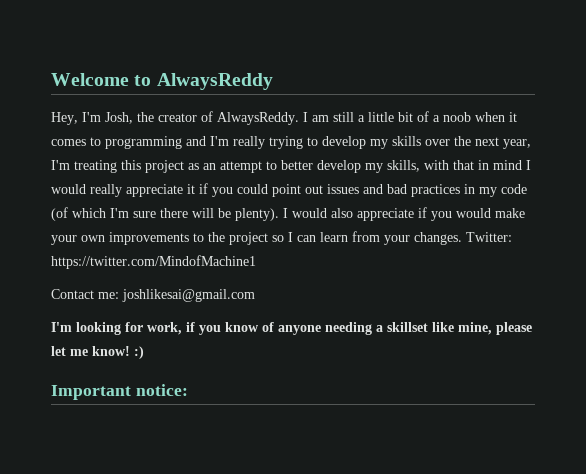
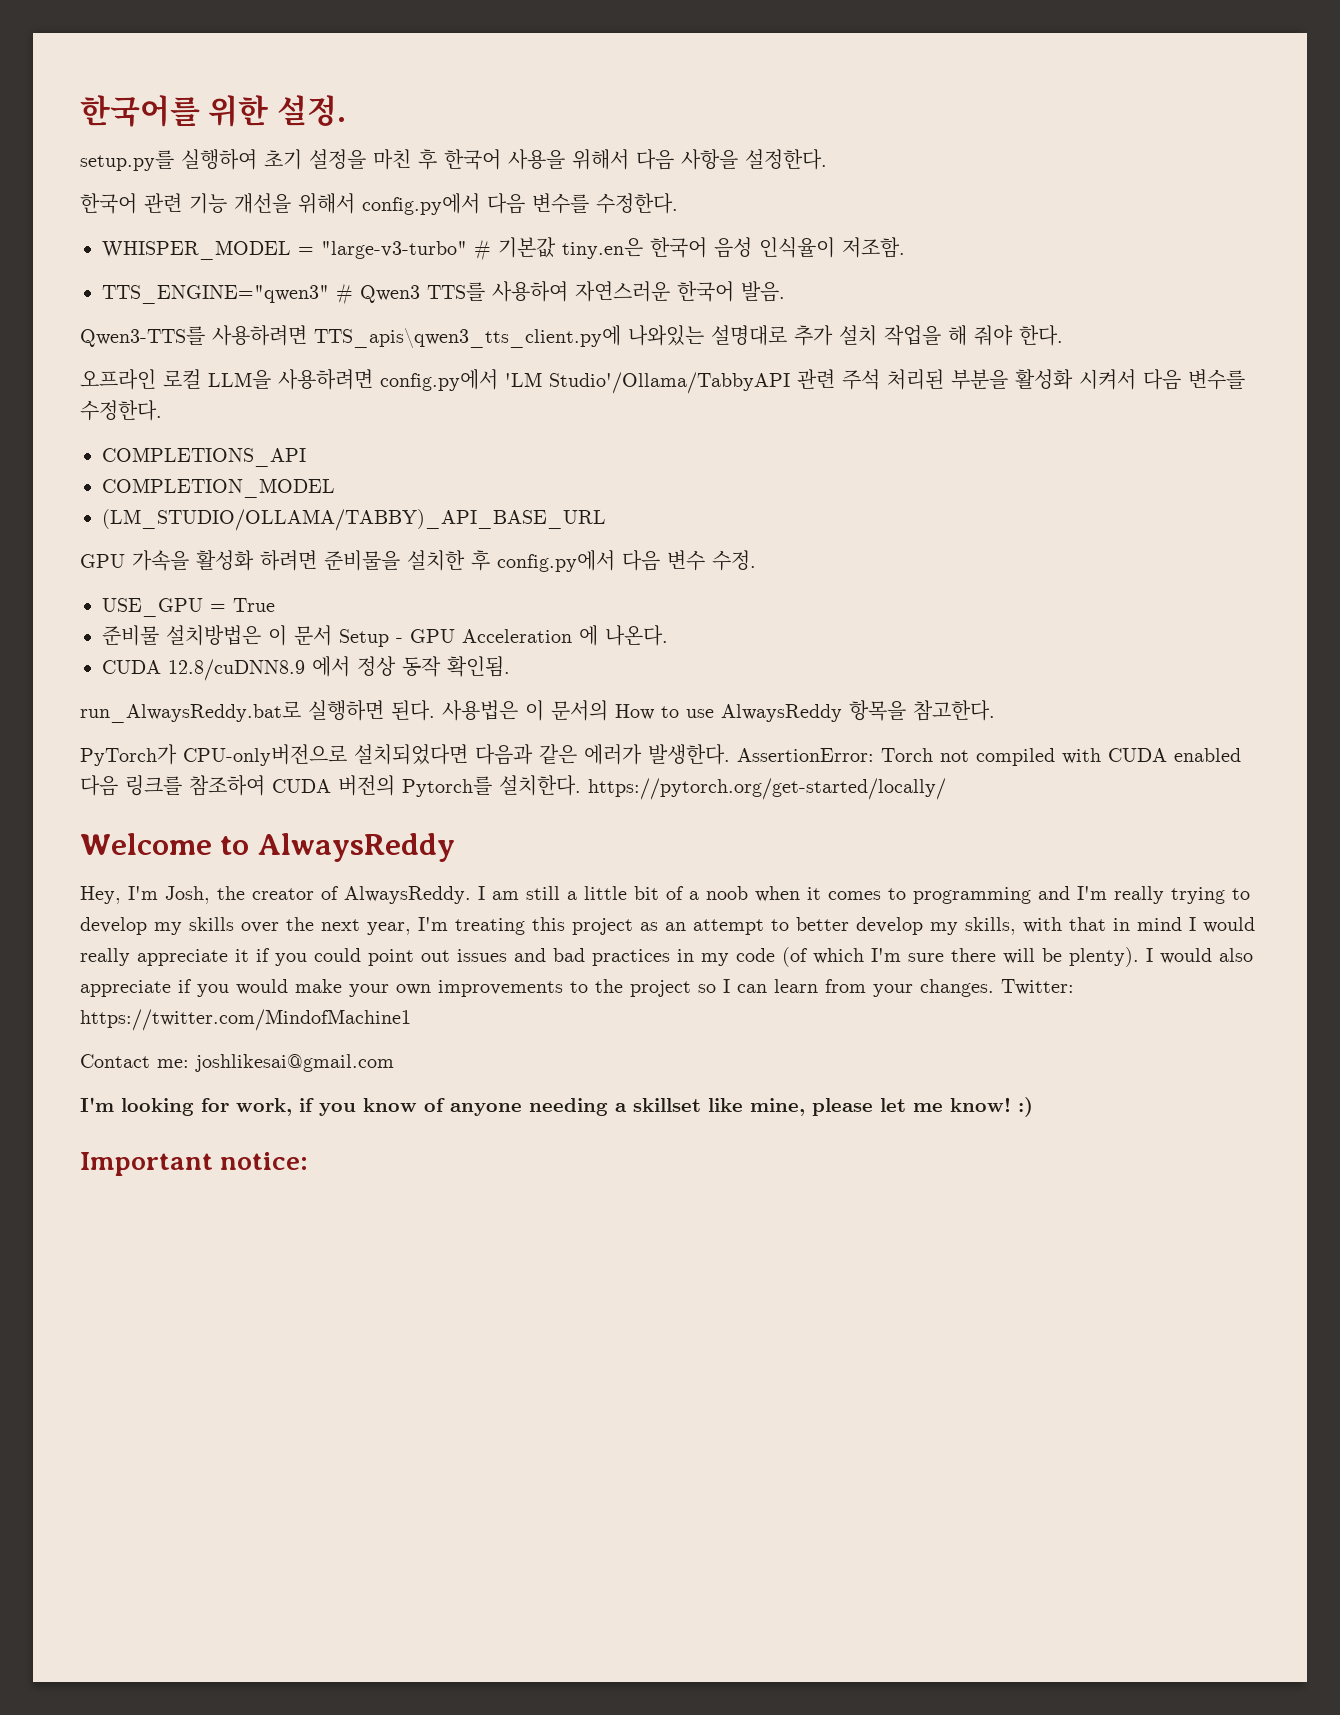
(51, 79) none -> [80,95,346,127] [80,149,827,171] [80,193,678,215] [102,237,905,261] [102,281,785,305] [80,325,1063,348] [80,369,1245,394] [80,400,162,421] [102,447,306,467] [102,478,335,498] [102,509,606,531] [80,550,756,572] [102,598,275,617] [102,625,668,647] [102,656,510,681] [80,700,995,723] [80,744,1241,766] [80,775,946,800] 한국어를 위한 설정. // setup.py를 실행하여 초기 설정을 마친 후 한국어 사용을 위해서 다음 사항을 설정한다. // 한국어 관련 기능 개선을 위해서 config.py에서 다음 변수를 수정한다. // WHISPER_MODEL = "large-v3-turbo" # 기본값 tiny.en은 한국어 음성 인식율이 저조함. // TTS_ENGINE="qwen3" # Qwen3 TTS를 사용하여 자연스러운 한국어 발음. // Qwen3-TTS를 사용하려면 TTS_apis\qwen3_tts_client.py에 나와있는 설명대로 추가 설치 작업을 해 줘야 한다. // 오프라인 로컬 LLM을 사용하려면 config.py에서 'LM Studio'/Ollama/TabbyAPI 관련 주석 처리된 부분을 활성화 시켜서 다음 변수를 수정한다. // COMPLETIONS_API // COMPLETION_MODEL // (LM_STUDIO/OLLAMA/TABBY)_API_BASE_URL // GPU 가속을 활성화 하려면 준비물을 설치한 후 config.py에서 다음 변수 수정. // USE_GPU = True // 준비물 설치방법은 이 문서 Setup - GPU Acceleration 에 나온다. // CUDA 12.8/cuDNN8.9 에서 정상 동작 확인됨. // run_AlwaysReddy.bat로 실행하면 된다. 사용법은 이 문서의 How to use AlwaysReddy 항목을 참고한다. // PyTorch가 CPU-only버전으로 설치되었다면 다음과 같은 에러가 발생한다. AssertionError: Torch not compiled with CUDA enabled 다음 링크를 참조하여 CUDA 버전의 Pytorch를 설치한다. https://pytorch.org/get-started/locally/ //

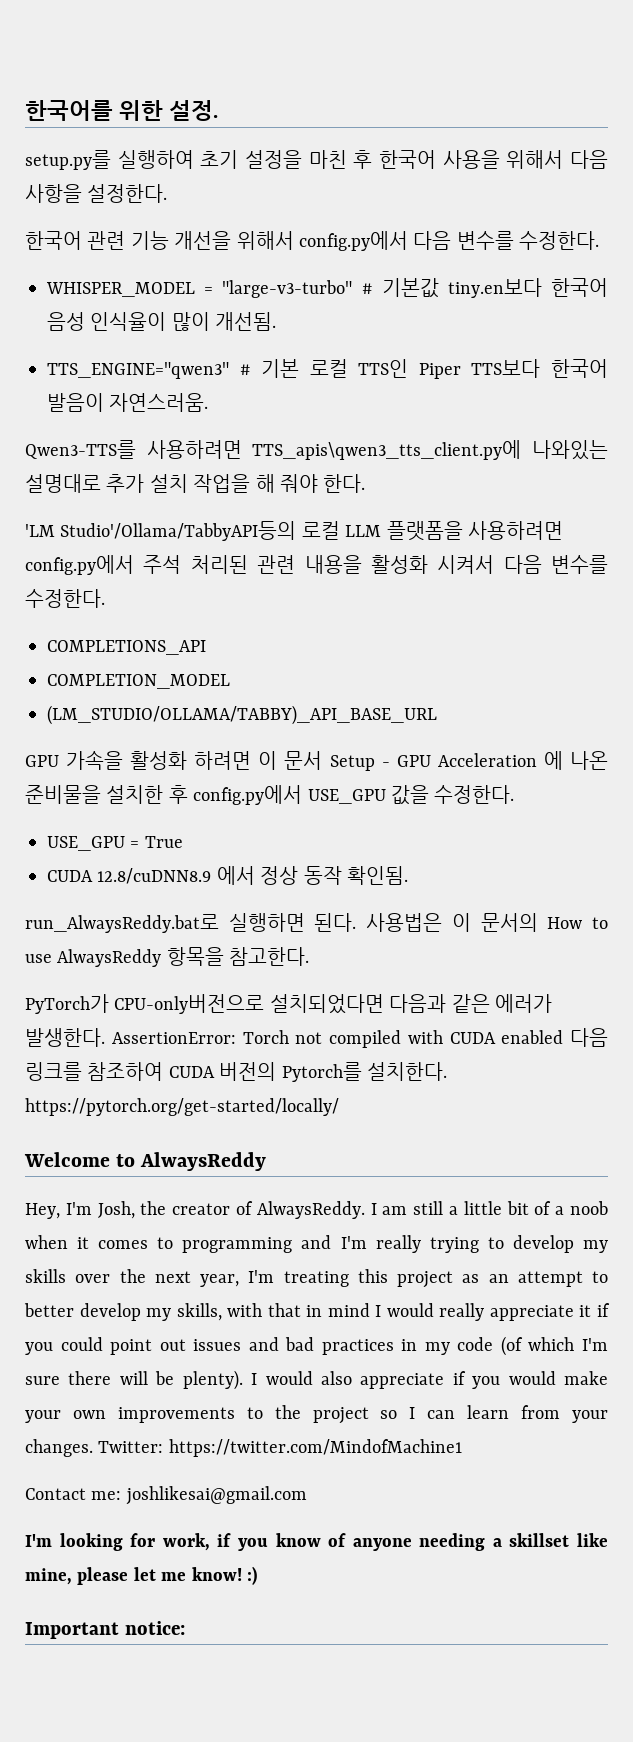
[562,238,643,259] tiny.en은 -> [447,278,542,298] tiny.en보다
[842,237,905,258] 저조함. -> [171,312,277,331] 많이 개선됨.
[360,281,785,303] Qwen3 TTS를 사용하여 자연스러운 한국어 발음. -> [261,359,608,379] [47,393,209,412] 기본 로컬 TTS인 Piper TTS보다 한국어 발음이 자연스러움.
[80,369,1008,394] 오프라인 로컬 LLM을 사용하려면 config.py에서 'LM Studio'/Ollama/TabbyAPI 관련 주석 처리된 부분을 -> [25,521,563,541] [25,555,362,575] 'LM Studio'/Ollama/TabbyAPI등의 로컬 LLM 플랫폼을 사용하려면 config.py에서 주석 처리된 관련 내용을
[324,550,756,572] [102,598,275,617] [102,625,261,646] 준비물을 설치한 후 config.py에서 다음 변수 수정. // USE_GPU = True // 준비물 설치방법은 -> (252, 760) none
[605,625,668,646] 나온다. -> [570,751,609,770] [25,785,515,805] [47,836,183,851] 나온 준비물을 설치한 후 config.py에서 USE_GPU 값을 수정한다. // USE_GPU = True

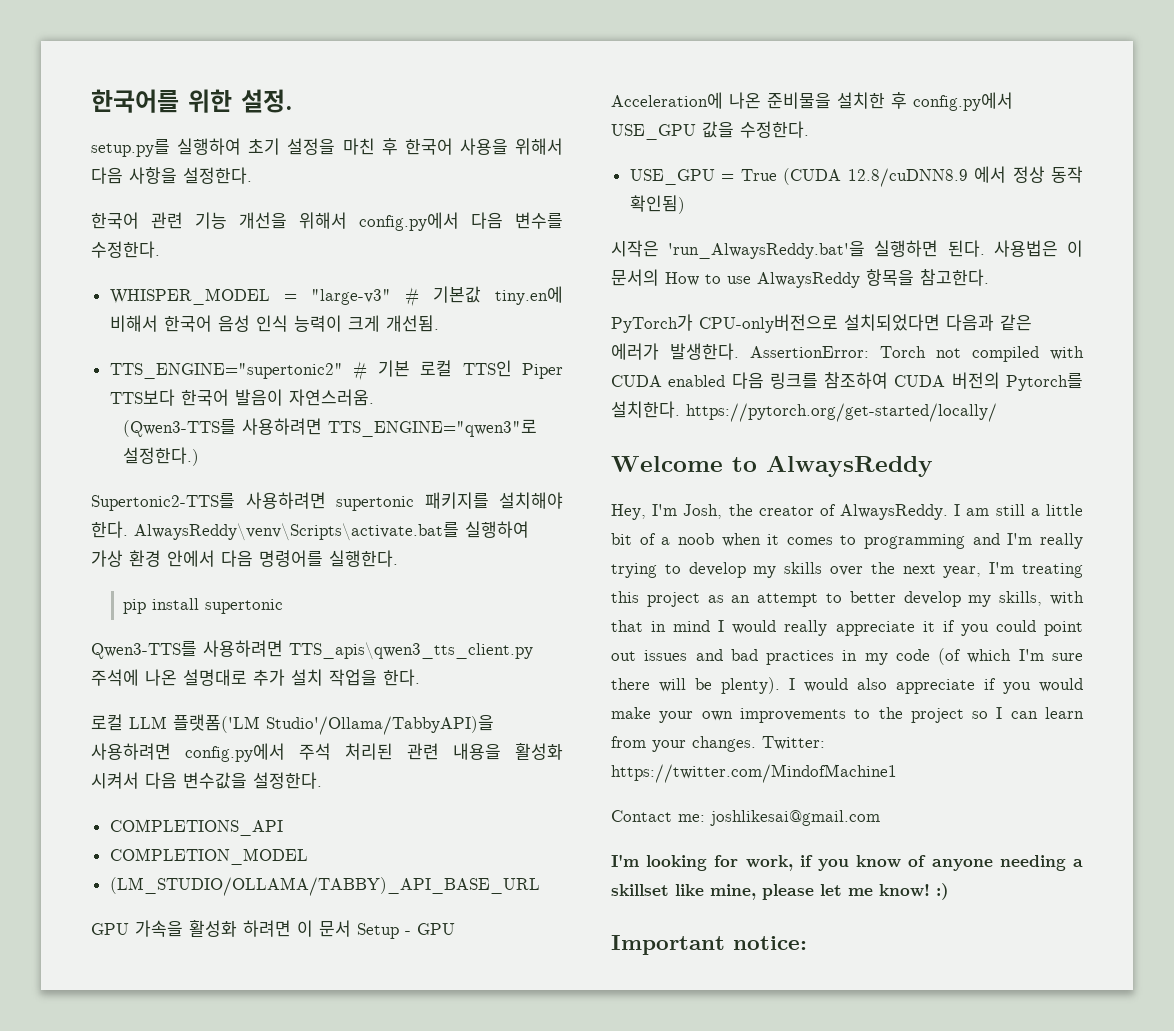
[222,280,353,298] "large-v3-turbo" -> [310,289,391,305] "large-v3"
[447,278,609,298] [47,312,210,331] tiny.en보다 한국어 음성 인식율이 많이 -> [495,286,563,305] [109,315,380,332] tiny.en에 비해서 한국어 음성 인식 능력이 크게
[47,362,229,379] TTS_ENGINE="qwen3" -> [109,363,343,379] TTS_ENGINE="supertonic2"
(209, 402) none -> [123,418,538,437] [123,447,200,466] [91,492,563,511] [91,521,529,541] [91,550,398,567] [123,598,284,614] // (Qwen3-TTS를 사용하려면 TTS_ENGINE="qwen3"로 설정한다.) // Supertonic2-TTS를 사용하려면 supertonic 패키지를 설치해야 한다. AlwaysReddy\venv\Scripts\activate.bat를 실행하여 가상 환경 안에서 다음 명령어를 실행한다. // pip install supertonic
[252,440,608,460] TTS_apis\qwen3_tts_client.py에 나와있는 -> [289,642,533,660] [91,669,177,686] TTS_apis\qwen3_tts_client.py 주석에 나온
[255,474,318,493] 해 줘야 -> (377, 677) none
[25,521,463,541] 'LM Studio'/Ollama/TabbyAPI등의 로컬 LLM 플랫폼을 -> [91,714,494,735] 로컬 LLM 플랫폼('LM Studio'/Ollama/TabbyAPI)을
[551,555,608,574] [25,589,105,608] 변수를 수정한다. -> [183,772,322,789] 변수값을 설정한다.
[437,751,563,770] Acceleration 에 -> [611,92,723,109] Acceleration에
[47,870,93,882] // CUDA -> [783,168,842,185] (CUDA
[347,866,408,885] [25,914,219,933] 확인됨. // run_AlwaysReddy.bat로 -> [629,195,685,214] [611,240,866,259] 확인됨) // 시작은 'run_AlwaysReddy.bat'을

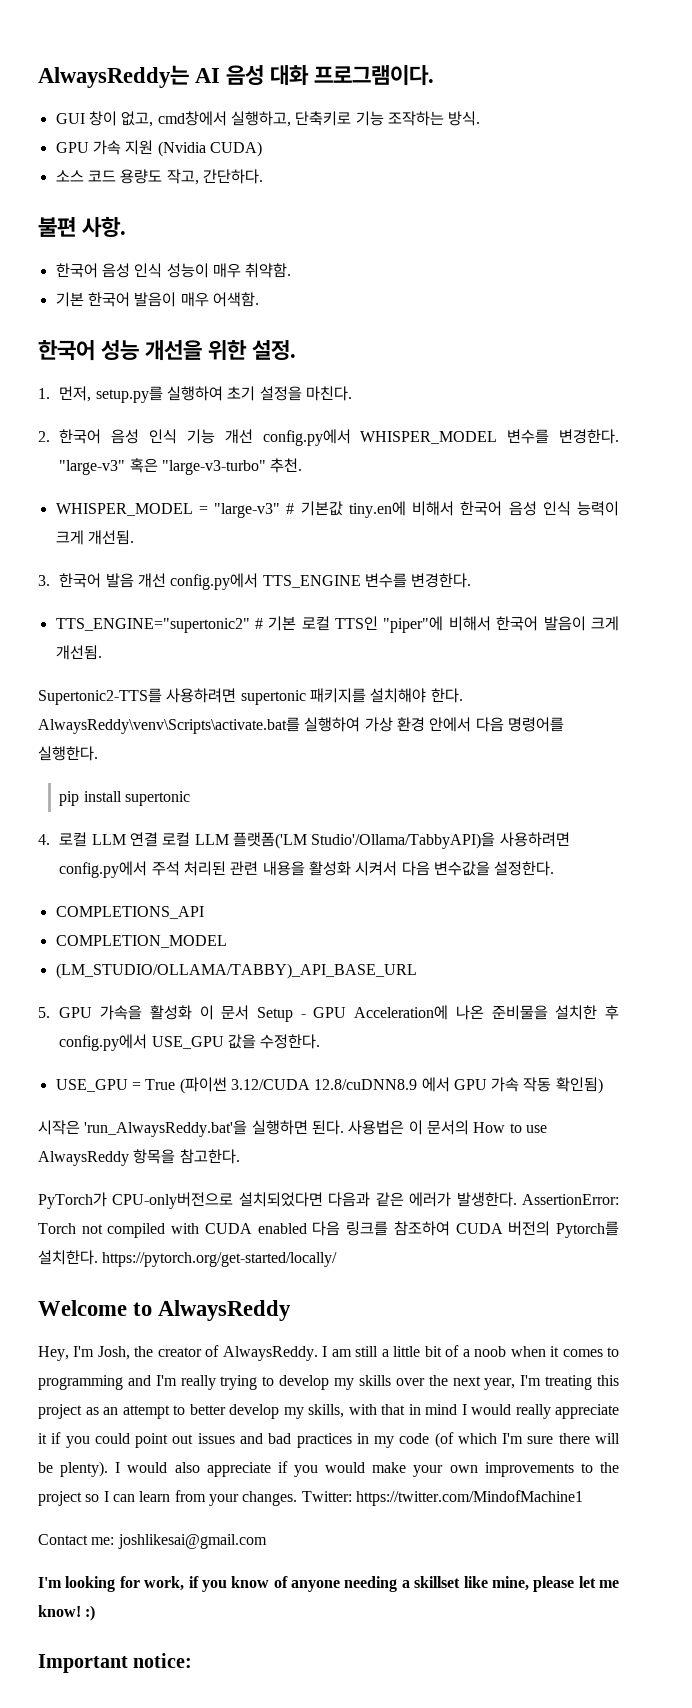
[91,89,179,113] 한국어를 -> [38,65,435,88] [55,111,481,127] [55,140,262,157] [55,169,263,185] [38,216,127,238] [55,263,292,278] [55,292,259,307] [38,340,203,361] AlwaysReddy는 AI 음성 대화 프로그램이다. // GUI 창이 없고, cmd창에서 실행하고, 단축키로 기능 조작하는 방식. // GPU 가속 지원 (Nvidia CUDA) // 소스 코드 용량도 작고, 간단하다. // 불편 사항. // 한국어 음성 인식 성능이 매우 취약함. // 기본 한국어 발음이 매우 어색함. // 한국어 성능 개선을
(293, 101) none -> [38,386,92,402] 1. 먼저,
[342,138,563,155] [91,167,252,184] [91,212,563,231] [91,241,160,258] 마친 후 한국어 사용을 위해서 다음 사항을 설정한다. // 한국어 관련 기능 개선을 위해서 config.py에서 다음 변수를 수정한다. -> [305,386,352,401] [38,429,620,446] [59,458,303,475] 마친다. // 2. 한국어 음성 인식 기능 개선 config.py에서 WHISPER_MODEL 변수를 변경한다. "large-v3" 혹은 "large-v3-turbo" 추천.
(439, 323) none -> [38,573,472,590] // 3. 한국어 발음 개선 config.py에서 TTS_ENGINE 변수를 변경한다.
[521,363,563,379] [109,389,374,406] [123,418,538,437] [123,447,200,466] Piper TTS보다 한국어 발음이 자연스러움. // (Qwen3-TTS를 사용하려면 TTS_ENGINE="qwen3"로 설정한다.) -> [383,616,619,633] [55,645,102,660] "piper"에 비해서 한국어 발음이 크게 개선됨.
[91,640,533,660] [91,669,420,686] Qwen3-TTS를 사용하려면 TTS_apis\qwen3_tts_client.py 주석에 나온 설명대로 추가 설치 작업을 한다. // -> [38,832,159,847] 4. 로컬 LLM 연결
(540, 886) none -> [38,1007,50,1018] 5.
[243,920,291,937] 하려면 -> (192, 1012) none
[783,166,1083,187] (CUDA 12.8/cuDNN8.9 에서 정상 동작 -> [179,1077,552,1094] (파이썬 3.12/CUDA 12.8/cuDNN8.9 에서 GPU 가속 작동

